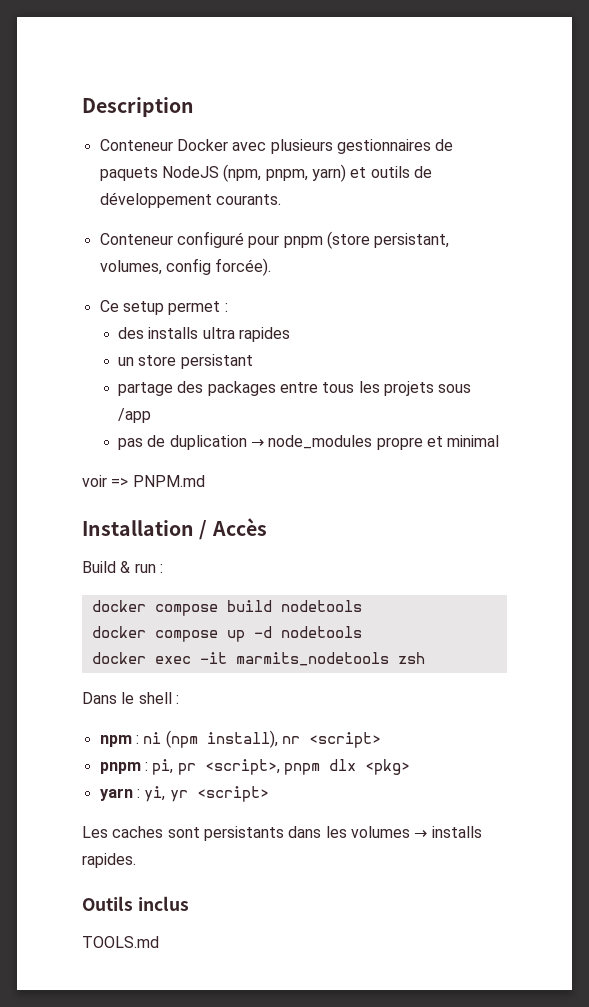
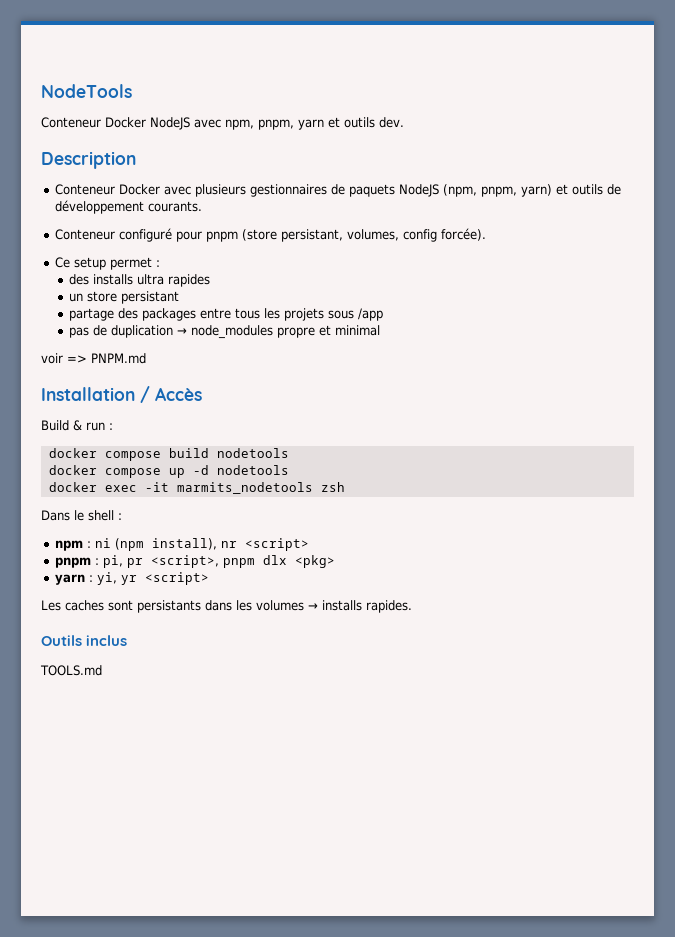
(82, 107) none -> [41,84,132,98] [41,117,404,130] NodeTools // Conteneur Docker NodeJS avec npm, pnpm, yarn et outils dev. //

